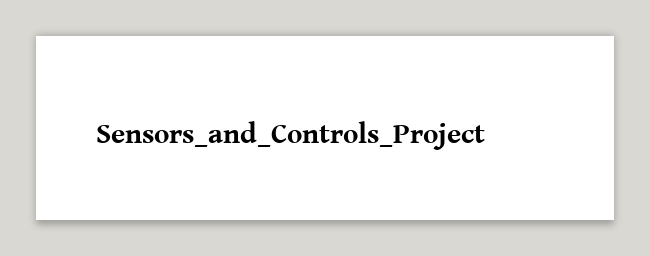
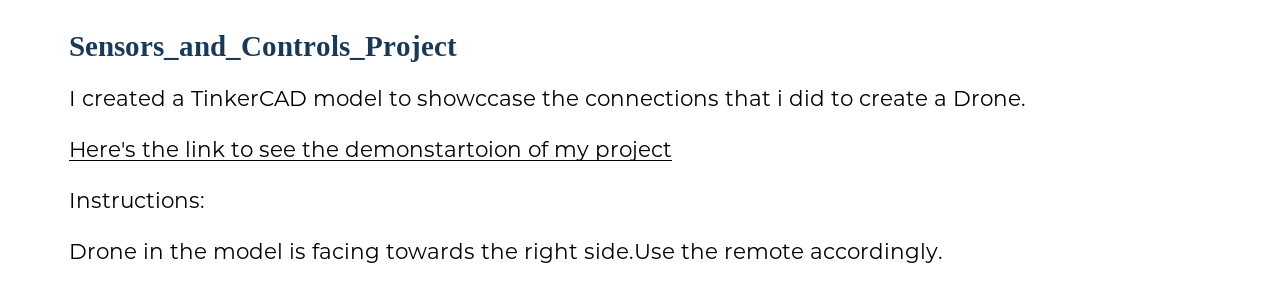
(485, 135) none -> [69,90,1026,106] [69,141,672,161] [69,192,205,208] [69,243,943,263] // I created a TinkerCAD model to showccase the connections that i did to create a Drone. // Here's the link to see the demonstartoion of my project // Instructions: // Drone in the model is facing towards the right side.Use the remote accordingly.

